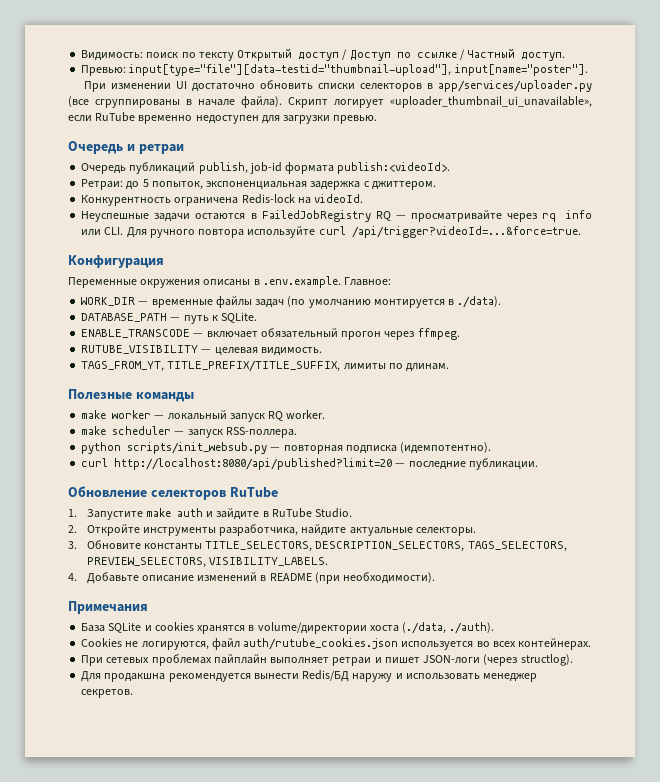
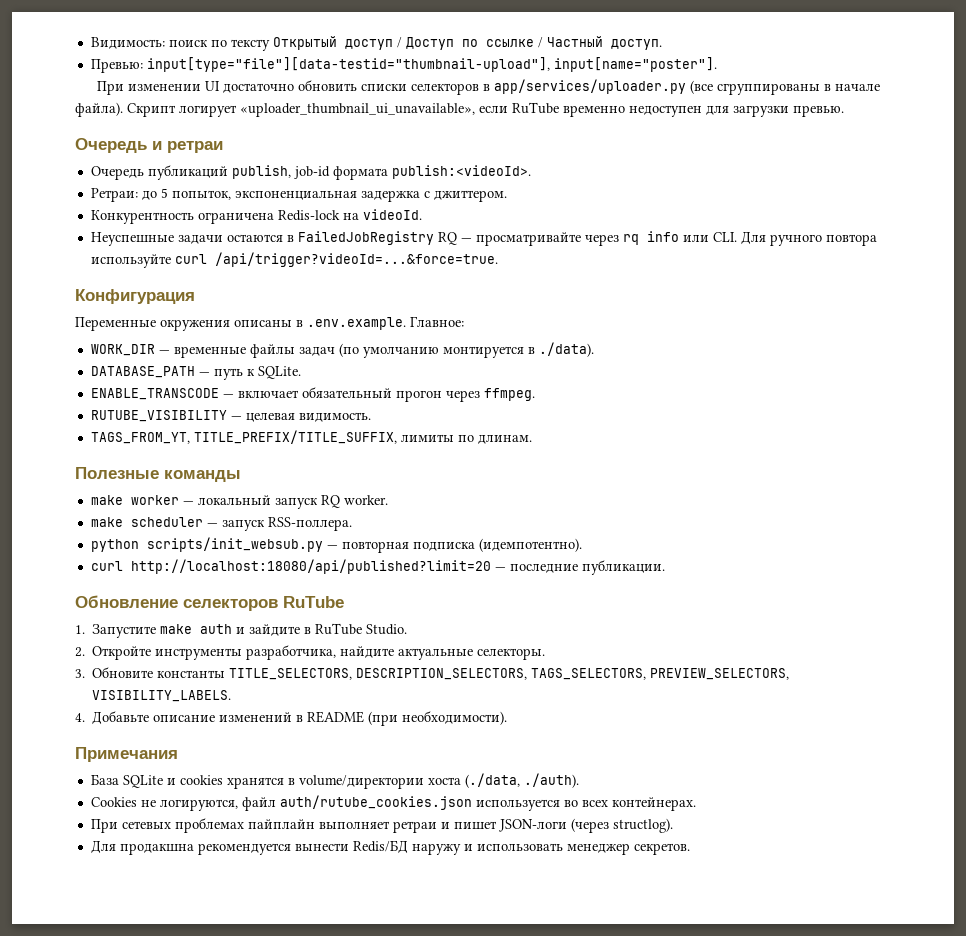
[114,458,393,470] http://localhost:8080/api/published?limit=20 -> [130,559,491,574] http://localhost:18080/api/published?limit=20

